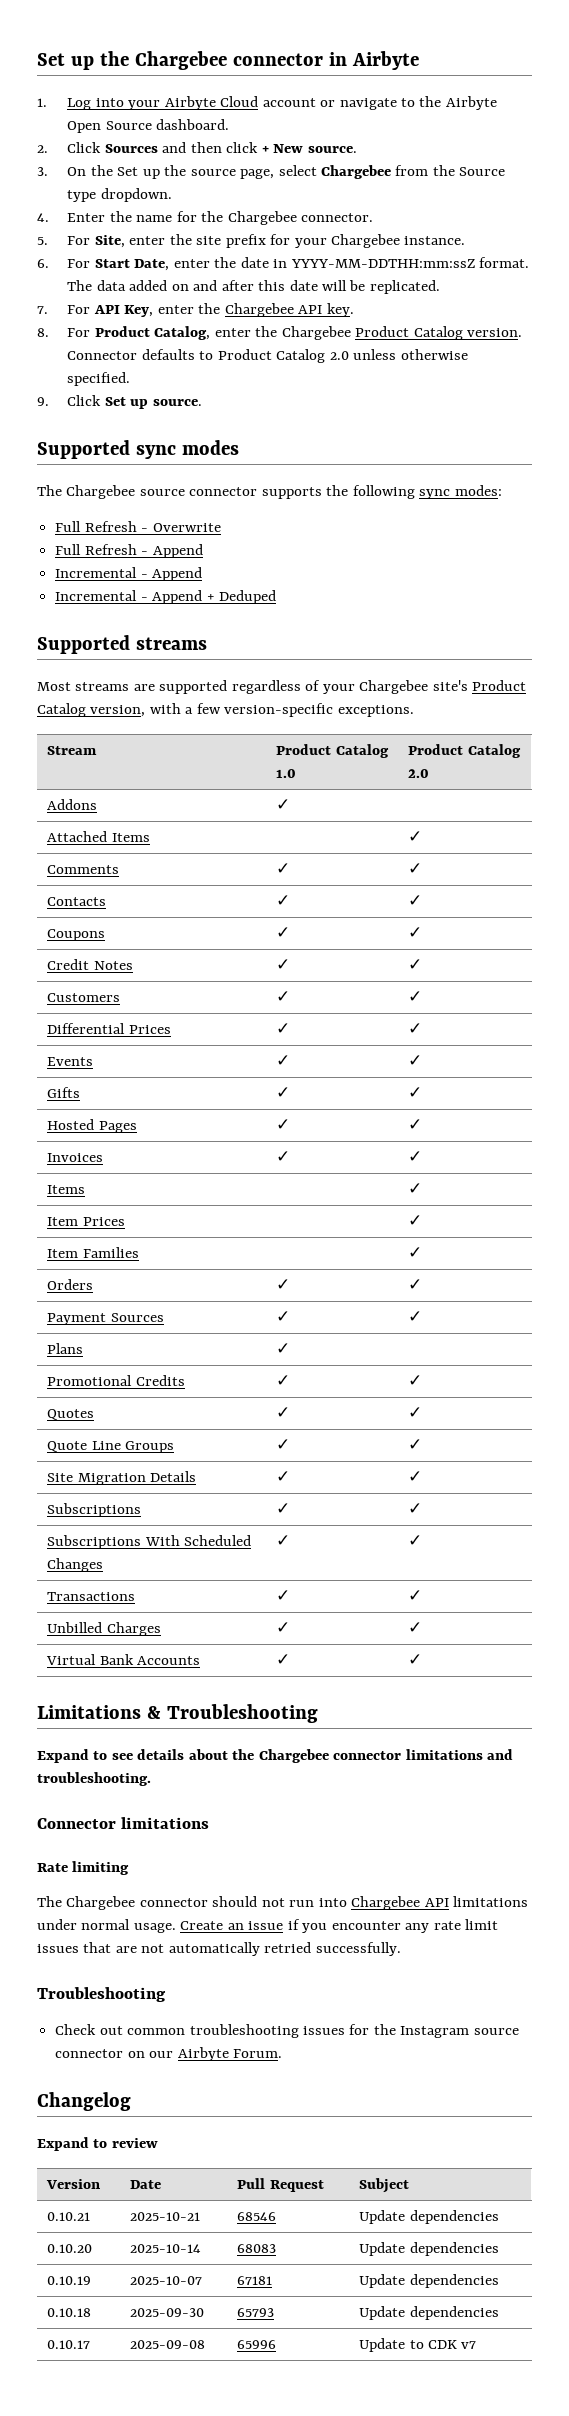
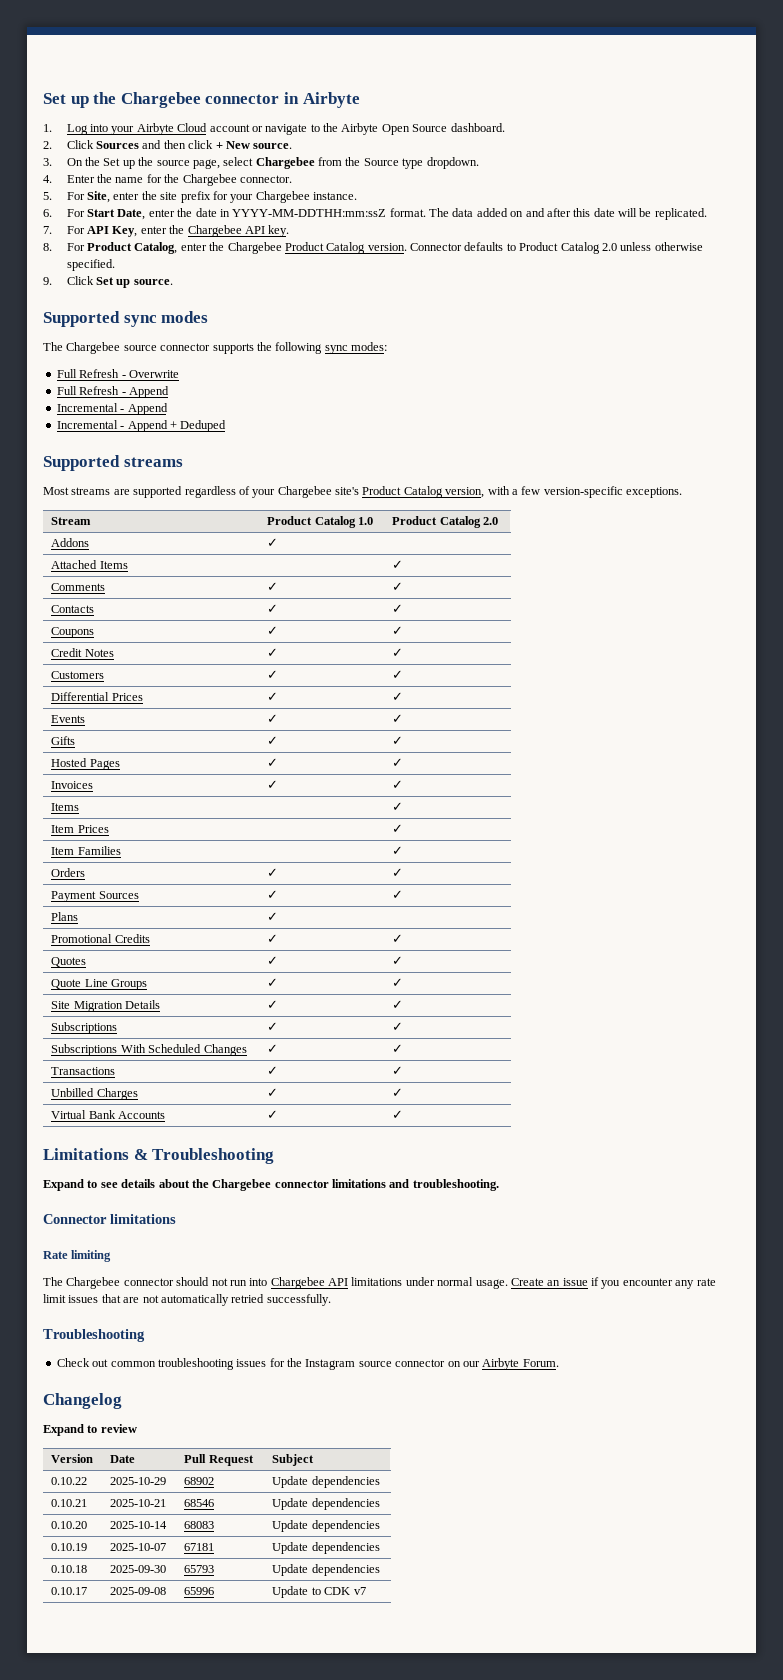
(410, 2185) none -> [51,1477,88,1485] [110,1477,167,1485] [184,1477,215,1485] [272,1476,380,1488] // 0.10.22 | 2025-10-29 | 68902 | Update dependencies

